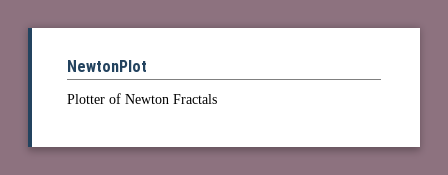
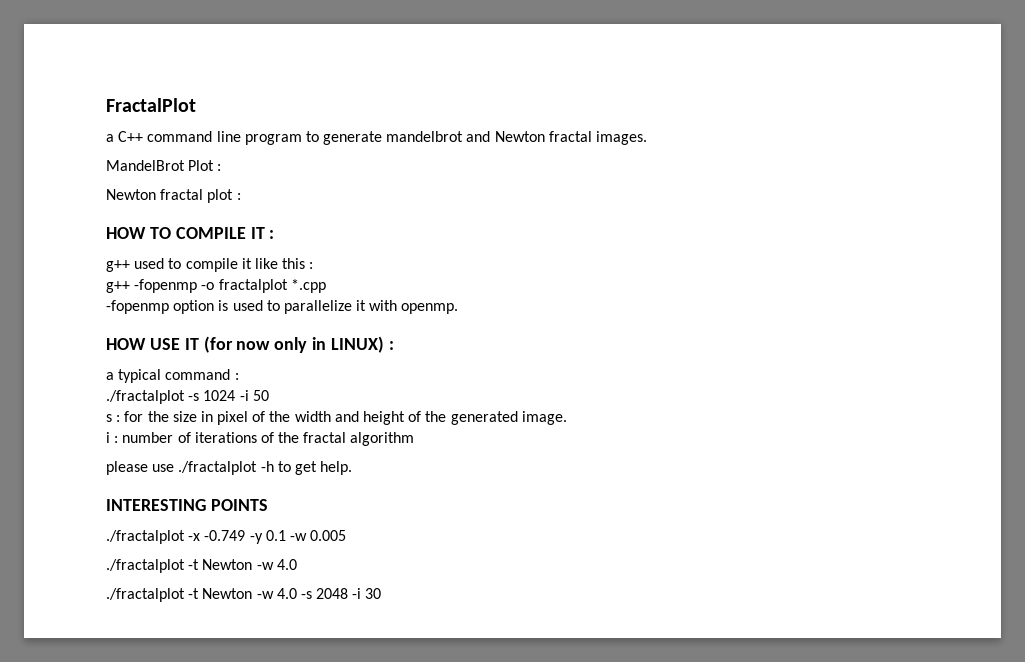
[67,60,147,72] [67,93,217,104] NewtonPlot // Plotter of Newton Fractals -> [106,98,196,112] [106,131,648,145] [106,160,222,171] [106,189,241,203] [106,227,275,239] [106,258,314,272] [106,279,326,293] [106,300,459,314] [106,336,394,353] [106,369,239,383] [106,390,269,404] [106,411,567,425] [106,432,415,446] [106,461,353,475] [106,499,268,511] [106,530,347,544] [106,559,297,573] [106,588,382,602] FractalPlot // a C++ command line program to generate mandelbrot and Newton fractal images. // MandelBrot Plot : // Newton fractal plot : // HOW TO COMPILE IT : // g++ used to compile it like this : // g++ -fopenmp -o fractalplot *.cpp // -fopenmp option is used to parallelize it with openmp. // HOW USE IT (for now only in LINUX) : // a typical command : // ./fractalplot -s 1024 -i 50 // s : for the size in pixel of the width and height of the generated image. // i : number of iterations of the fractal algorithm // please use ./fractalplot -h to get help. // INTERESTING POINTS // ./fractalplot -x -0.749 -y 0.1 -w 0.005 // ./fractalplot -t Newton -w 4.0 // ./fractalplot -t Newton -w 4.0 -s 2048 -i 30

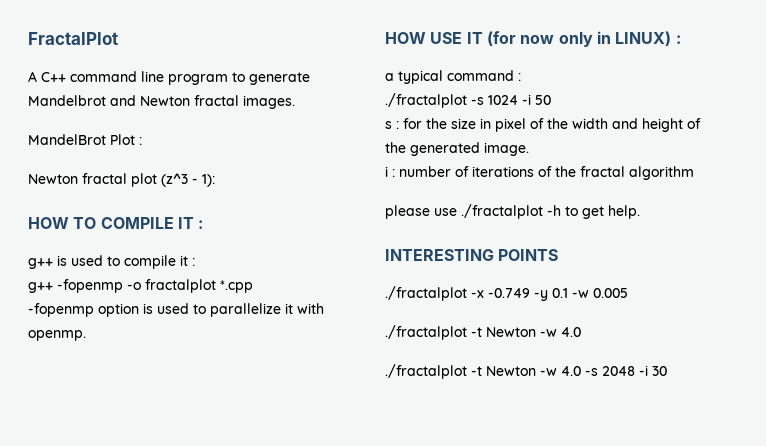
[106,134,114,142] a -> [28,71,37,82] A
[386,131,464,142] mandelbrot -> [28,95,106,106] Mandelbrot
[236,193,241,200] : -> [161,173,215,187] (z^3 - 1):
(130, 266) none -> [57,255,67,266] is
[254,258,306,269] like this -> (188, 260) none

